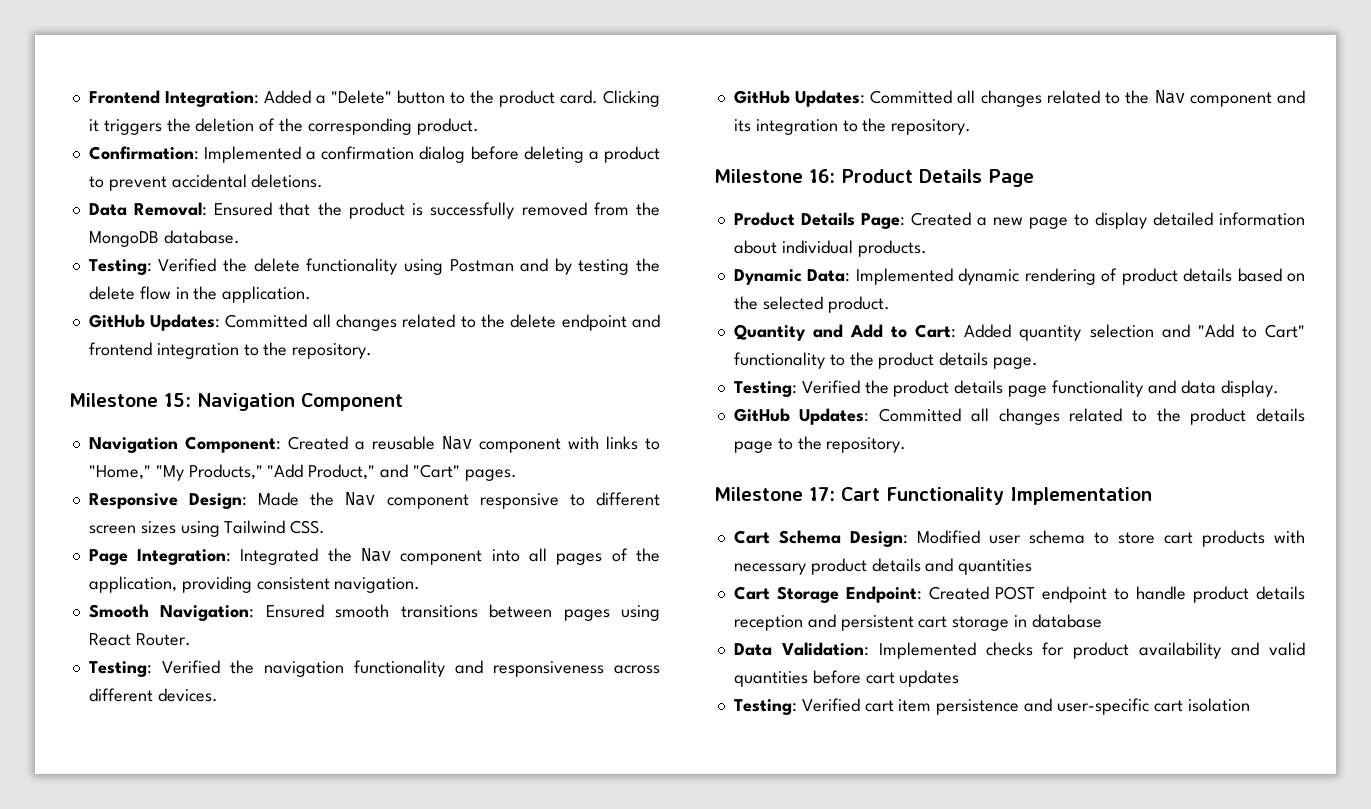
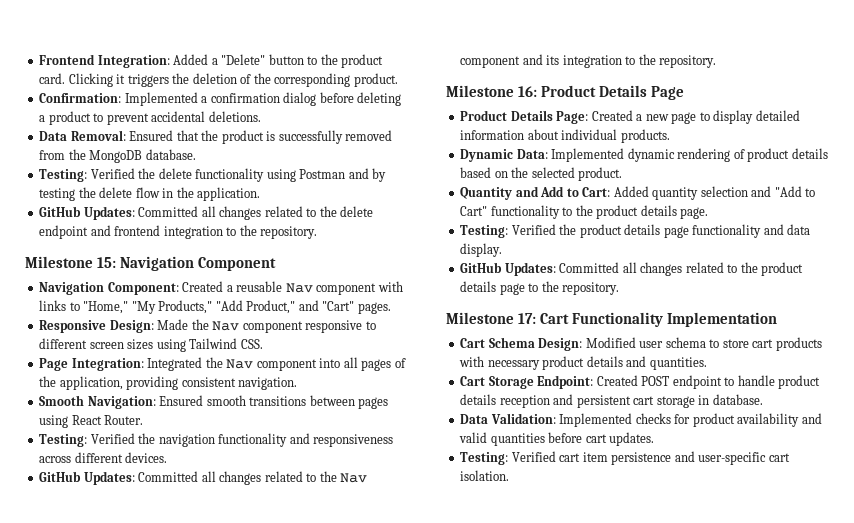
[958,559,1033,575] quantities -> [649,357,707,370] quantities.
[1031,614,1102,628] database -> [712,394,763,405] database.
[899,670,960,687] updates -> [609,432,655,446] updates.
[1187,698,1250,712] isolation -> [460,470,510,481] isolation.

